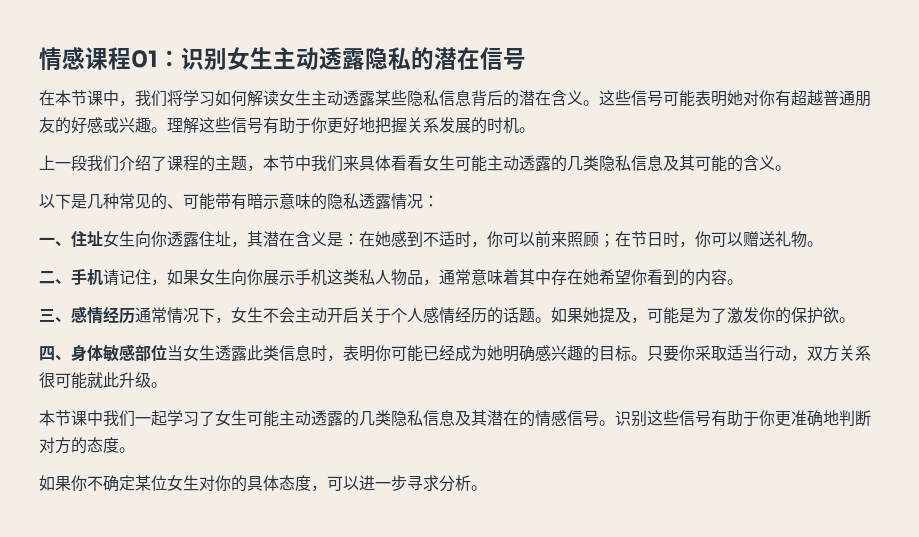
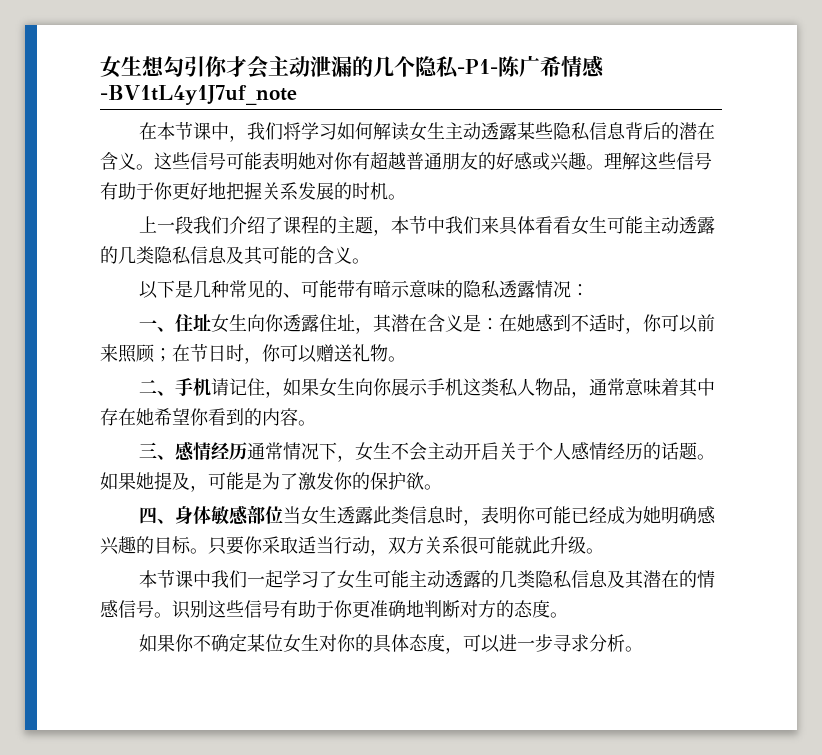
[39,47,526,71] 情感课程01：识别女生主动透露隐私的潜在信号 -> [100,55,605,79] [100,85,297,105] 女生想勾引你才会主动泄漏的几个隐私-P1-陈广希情感-BV1tL4y1J7uf_note

